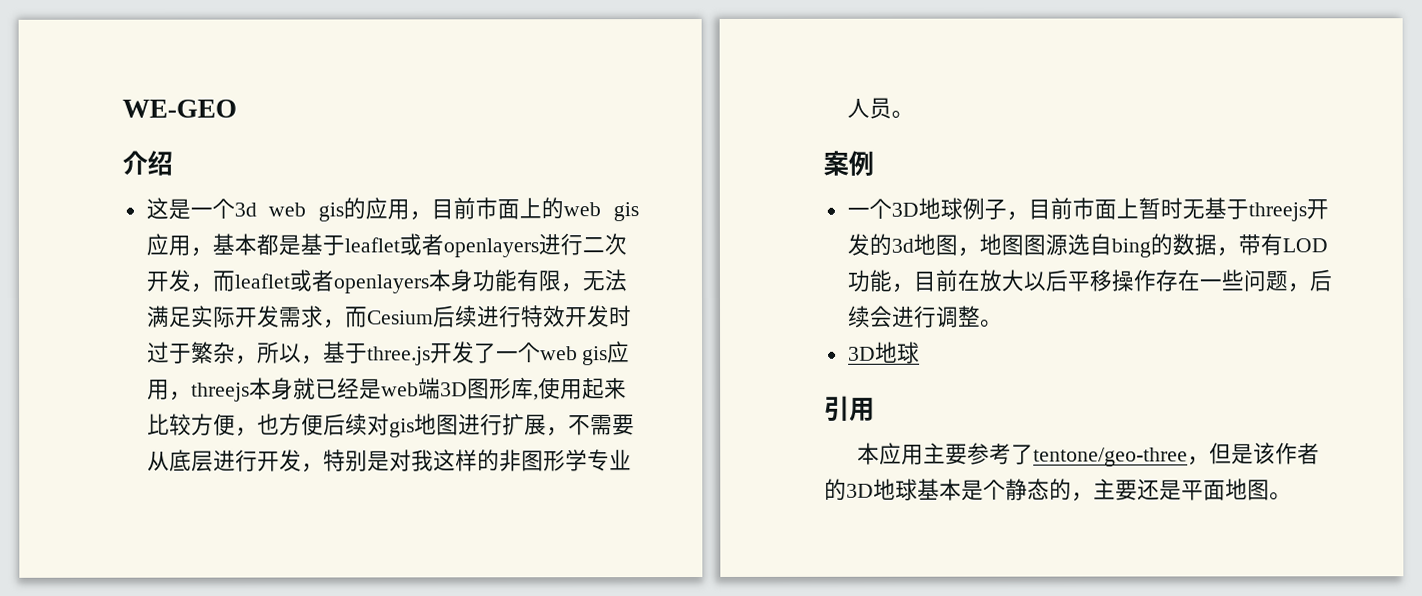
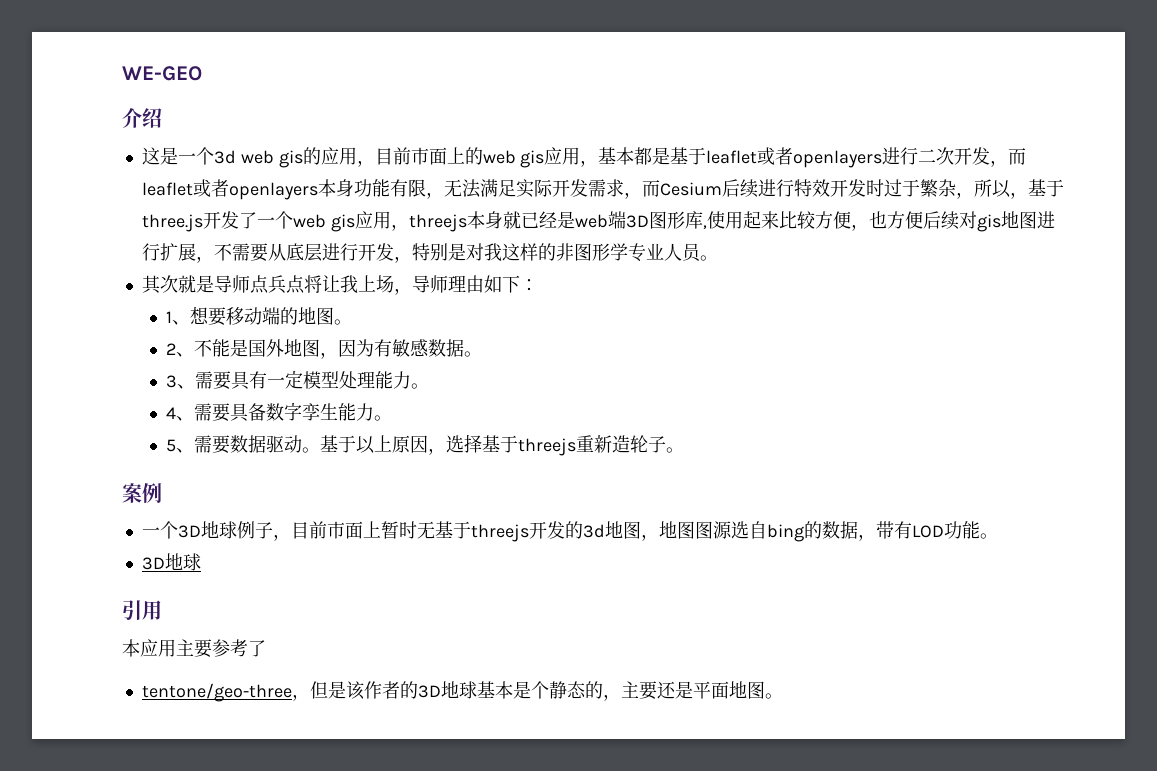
(914, 114) none -> [141,275,538,295] [166,306,353,326] [166,339,483,359] [166,370,430,390] [166,402,393,422] [166,434,685,456] // 其次就是导师点兵点将让我上场，导师理由如下： // 1、想要移动端的地图。 // 2、不能是国外地图，因为有敏感数据。 // 3、需要具有一定模型处理能力。 // 4、需要具备数字孪生能力。 // 5、需要数据驱动。基于以上原因，选择基于threejs重新造轮子。
[890,269,1332,293] [847,305,981,328] ，目前在放大以后平移操作存在一些问题，后续会进行调整 -> (980, 530) none
(1035, 454) none -> (266, 648) //

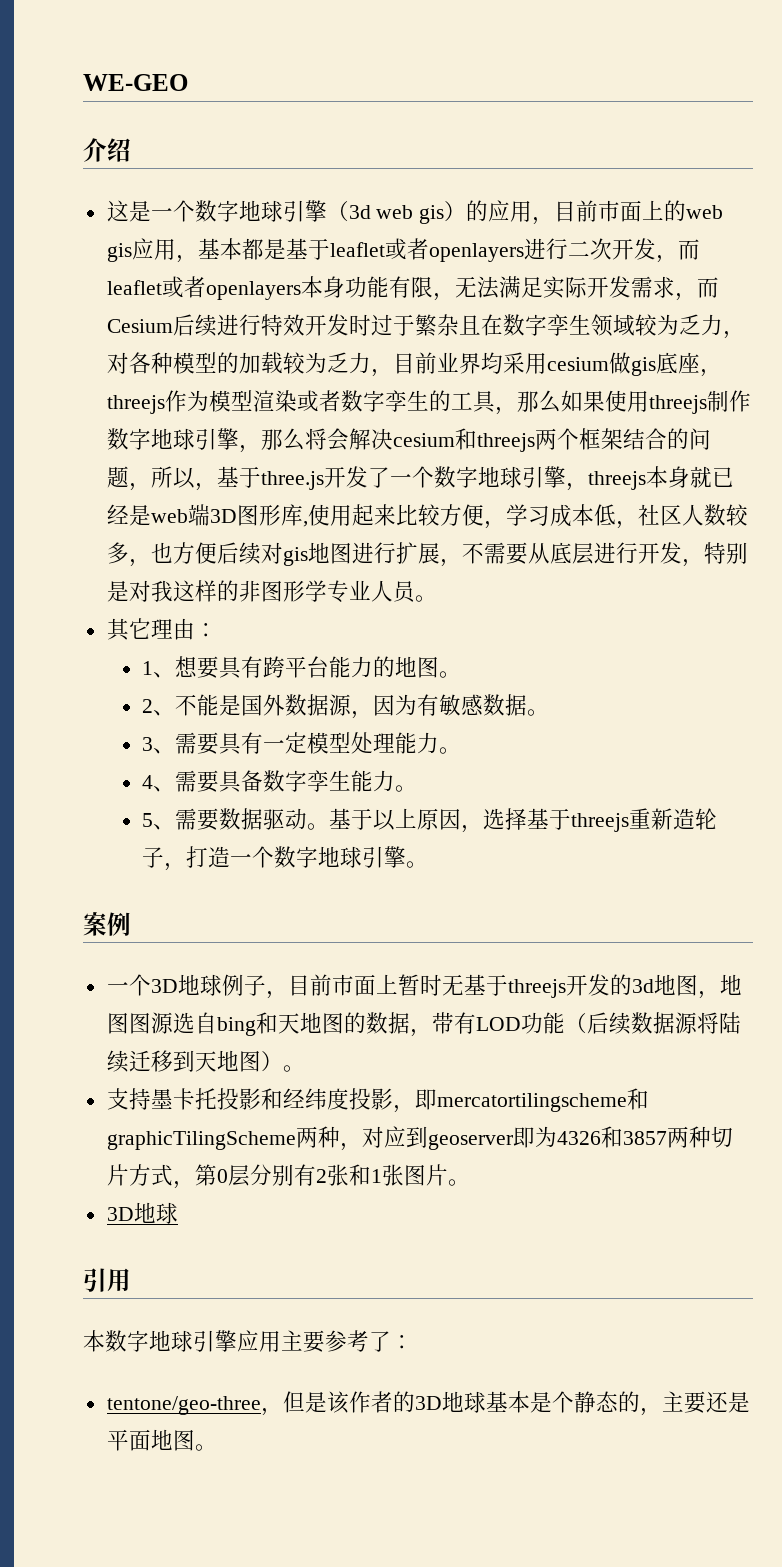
(214, 156) none -> [194,200,349,222] 数字地球引擎（
(303, 159) none -> [444,201,467,222] ）
(956, 188) none -> [458,314,745,339] [106,352,722,377] [106,390,751,415] [106,428,711,453] [106,466,129,488] 且在数字孪生领域较为乏力，对各种模型的加载较为乏力，目前业界均采用cesium做gis底座，threejs作为模型渲染或者数字孪生的工具，那么如果使用threejs制作数字地球引擎，那么将会解决cesium和threejs两个框架结合的问题
[292,211,391,232] web gis应用 -> [433,466,566,488] 数字地球引擎
(869, 227) none -> [505,504,748,529] [106,542,151,567] 学习成本低，社区人数较多，
[159,275,520,295] 次就是导师点兵点将让我上场，导师理由如下 -> [128,618,195,640] 它理由
[226,307,281,325] 移动端 -> [219,656,374,679] 具有跨平台能力
[284,339,321,357] 地图 -> [285,694,353,716] 数据源
(667, 444) none -> [164,846,407,871] ，打造一个数字地球引擎
(804, 533) none -> [255,1012,344,1034] 和天地图
(980, 530) none -> [564,1012,741,1035] [106,1050,305,1073] [106,1088,649,1113] [106,1126,733,1151] [106,1164,448,1189] （后续数据源将陆续迁移到天地图）。 // 支持墨卡托投影和经纬度投影，即mercatortilingscheme和graphicTilingScheme两种，对应到geoserver即为4326和3857两种切片方式，第0层分别有2张和1张图片
(140, 648) none -> [105,1330,237,1352] 数字地球引擎
(266, 648) none -> [391,1335,413,1349] ：

